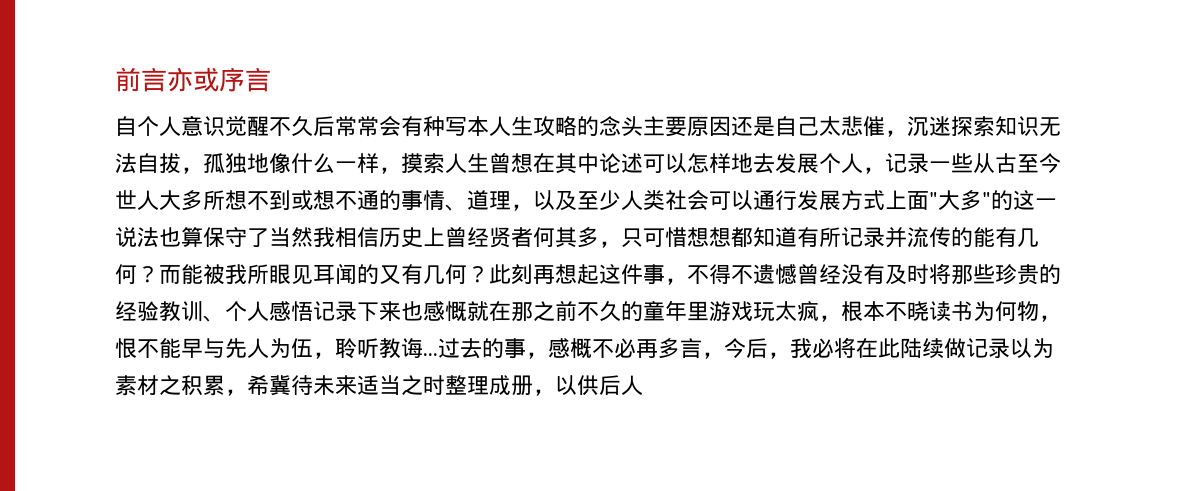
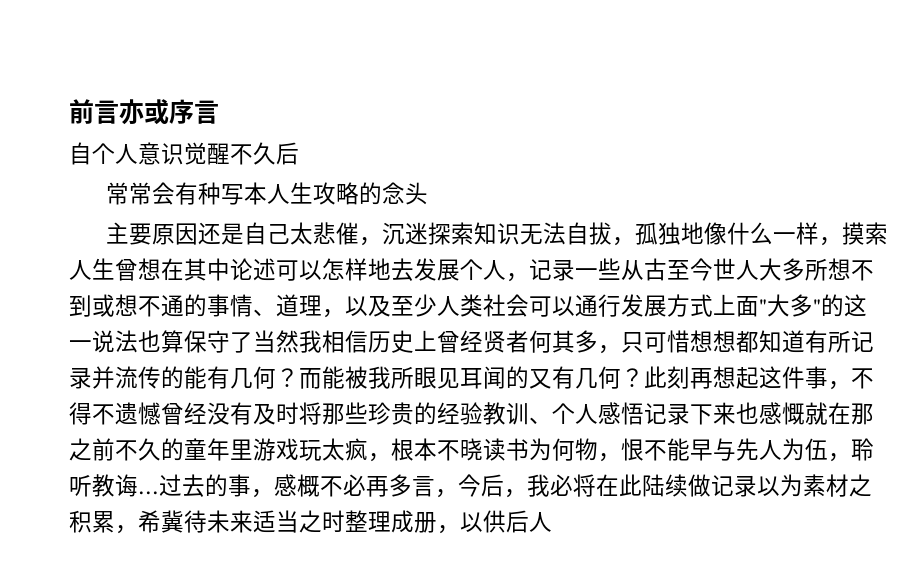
(335, 126) none -> (299, 153) //
(643, 126) none -> (428, 193) //

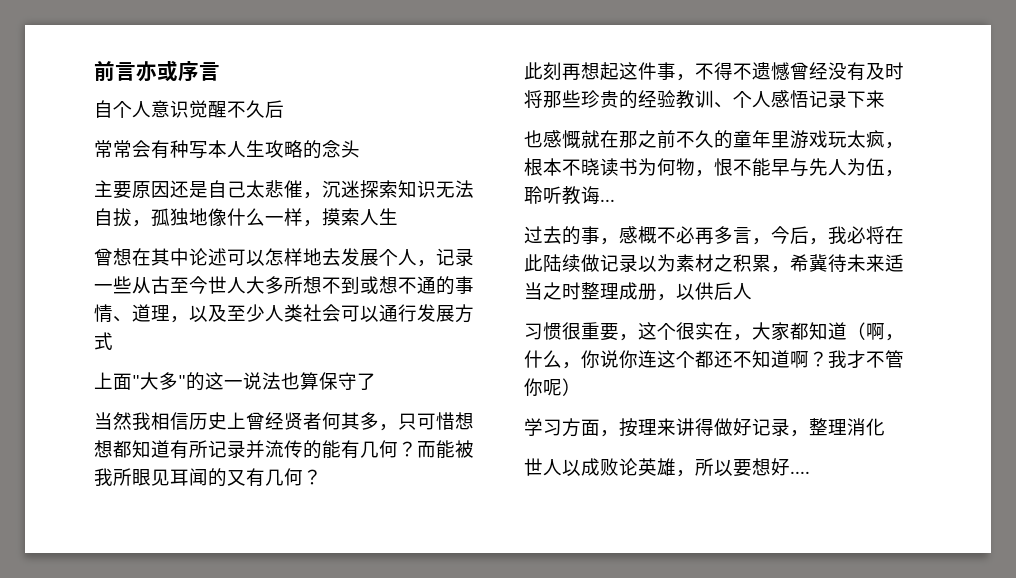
(115, 269) none -> (398, 216) //
(713, 305) none -> (113, 341) //
(253, 342) none -> (376, 381) //
(644, 377) none -> (322, 477) //
(736, 413) none -> (885, 99) //
(159, 493) none -> (615, 200) //
(552, 522) none -> [524,322,904,341] [524,350,904,369] [524,378,581,396] [524,418,885,437] [524,458,810,477] // 习惯很重要，这个很实在，大家都知道（啊，什么，你说你连这个都还不知道啊？我才不管你呢） // 学习方面，按理来讲得做好记录，整理消化 // 世人以成败论英雄，所以要想好....

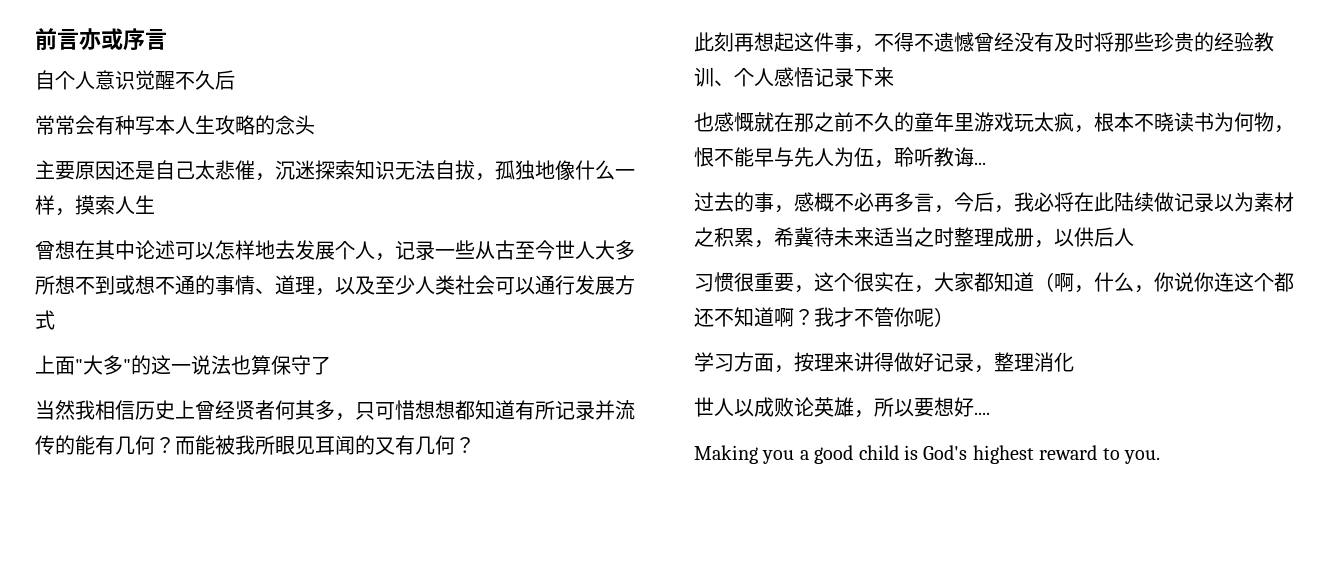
(810, 472) none -> [694,445,1160,464] // Making you a good child is God's highest reward to you.

